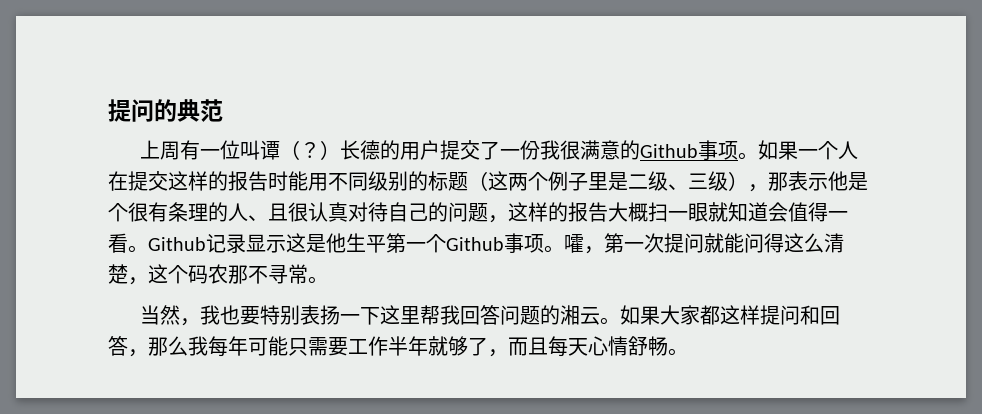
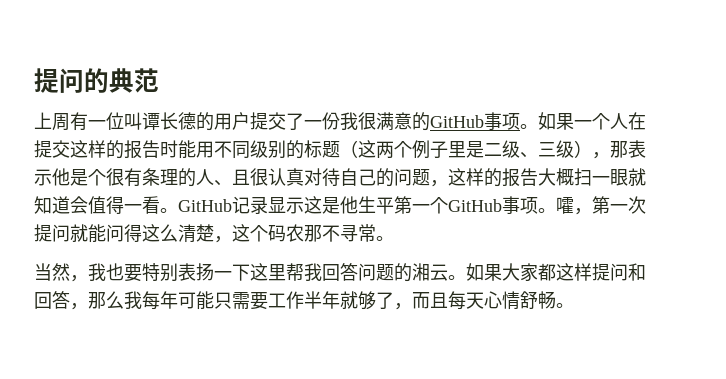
[279,140,340,160] （？） -> (160, 121) none
[639,144,698,158] Github -> [430,115,484,128] GitHub
[148,237,206,251] Github -> [178,199,232,212] GitHub
[446,237,504,251] Github -> [448,199,502,212] GitHub

